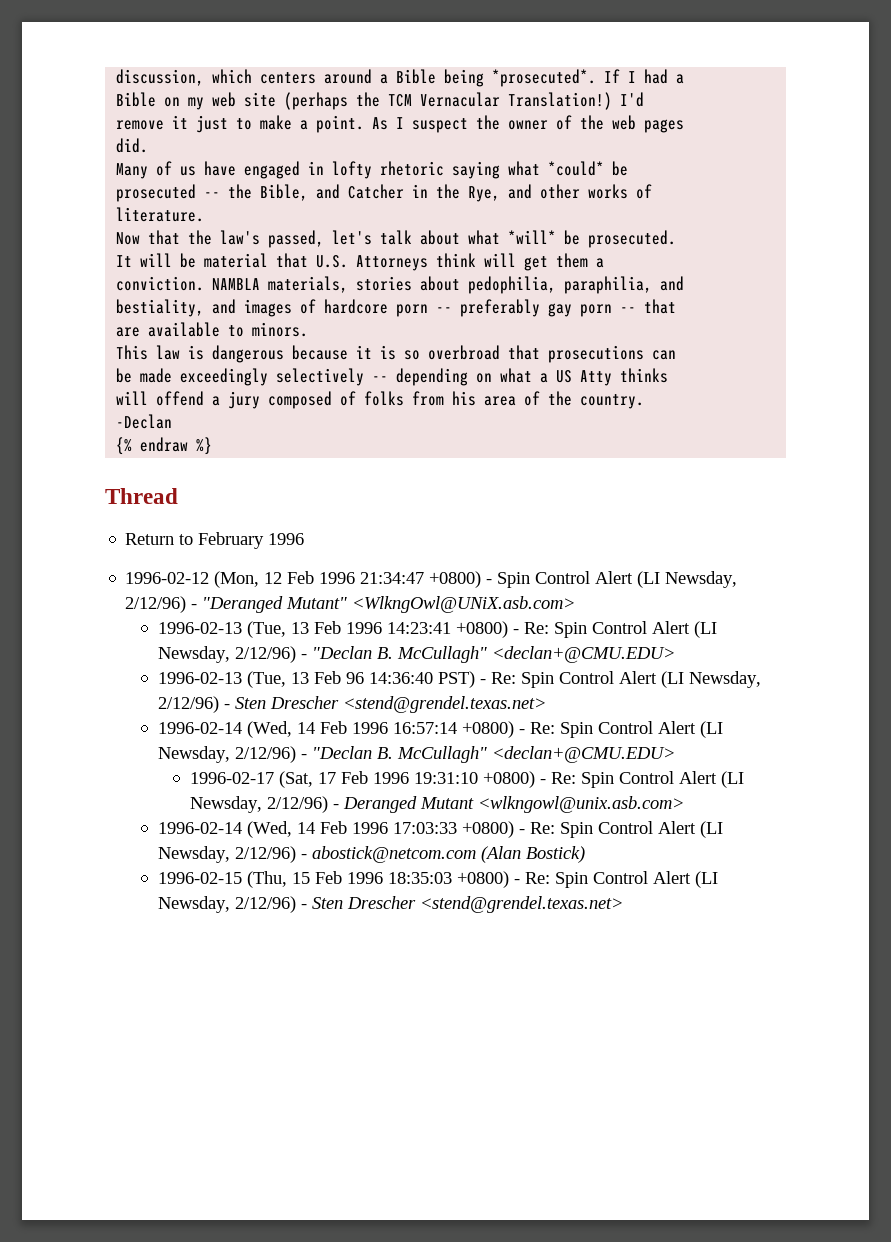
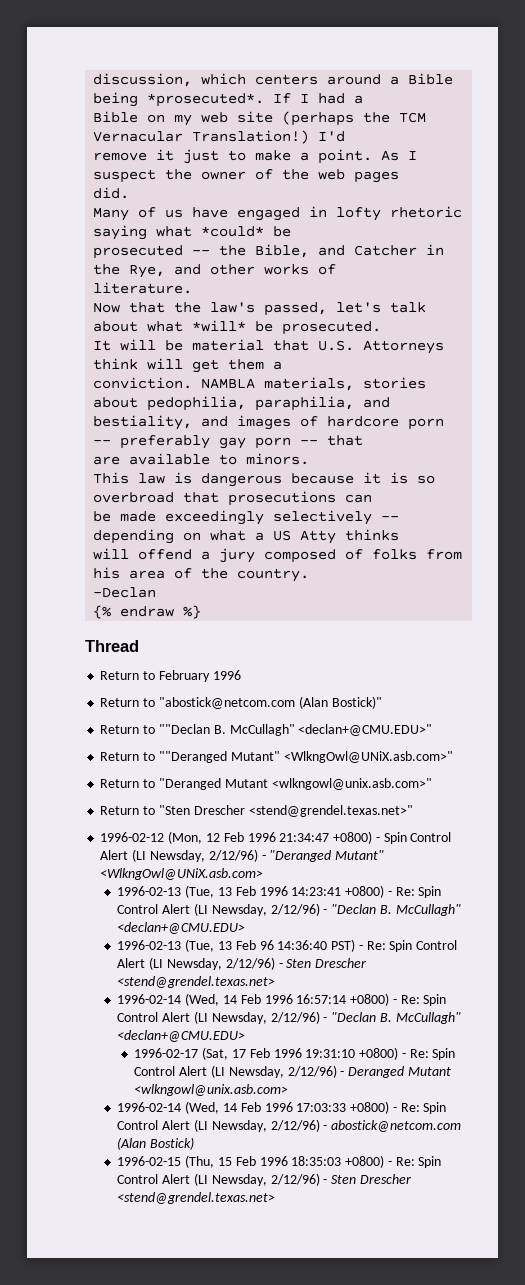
(305, 539) none -> [100,696,382,709] [100,724,433,736] [100,751,453,763] [100,778,432,790] [100,805,413,817] // Return to "abostick@netcom.com (Alan Bostick)" // Return to ""Declan B. McCullagh" <declan+@CMU.EDU>" // Return to ""Deranged Mutant" <WlkngOwl@UNiX.asb.com>" // Return to "Deranged Mutant <wlkngowl@unix.asb.com>" // Return to "Sten Drescher <stend@grendel.texas.net>"

